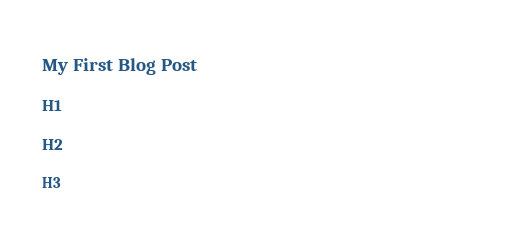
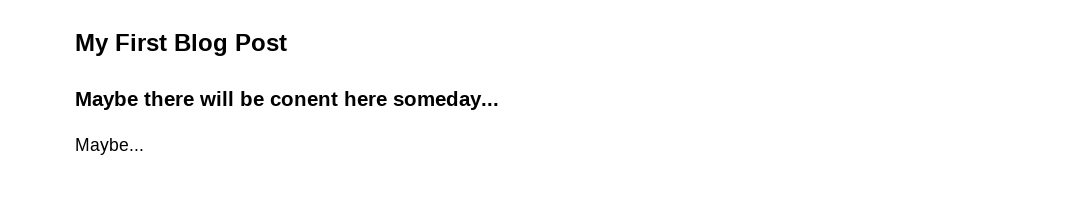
[42,100,62,111] [42,139,63,150] [42,177,61,188] H1 // H2 // H3 -> [75,91,499,110] [75,138,144,155] Maybe there will be conent here someday... // Maybe...

